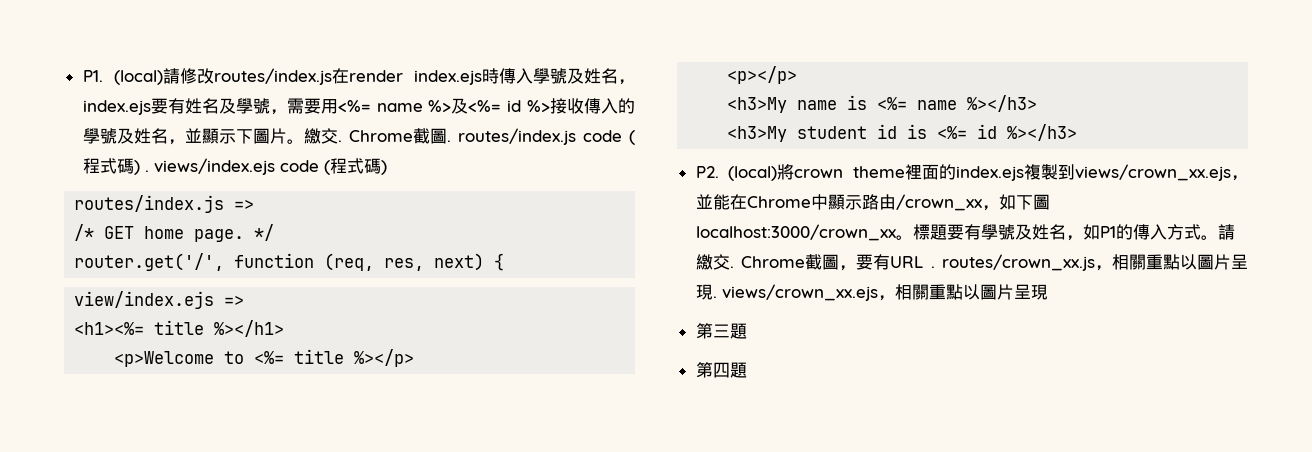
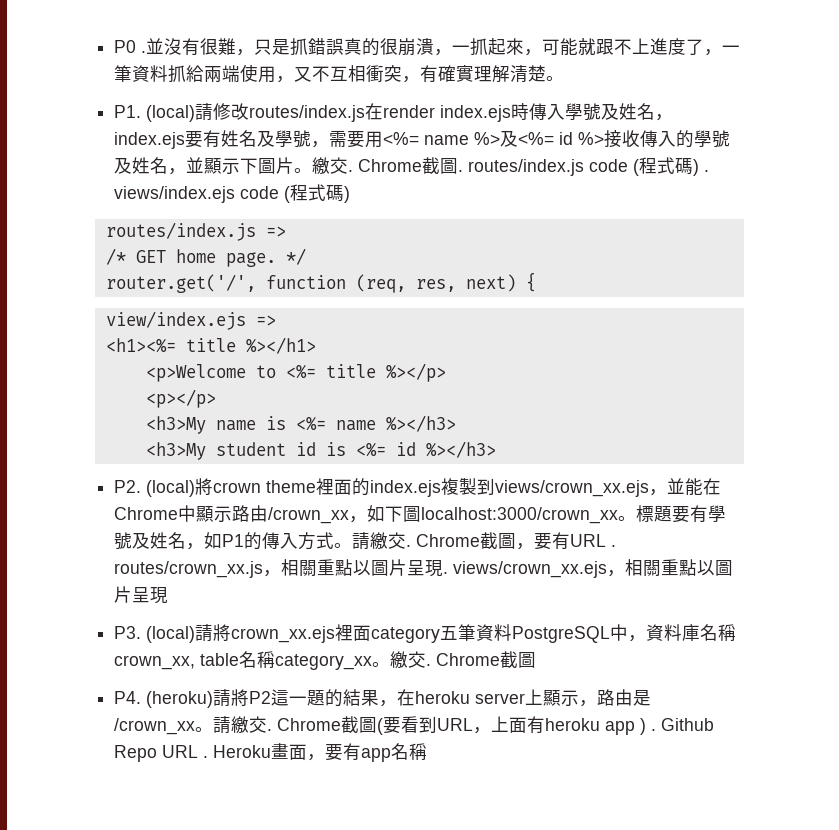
(82, 76) none -> [114,38,741,56] [114,64,565,83] P0 .並沒有很難，只是抓錯誤真的很崩潰，一抓起來，可能就跟不上進度了，一筆資料抓給兩端使用，又不互相衝突，有確實理解清楚。 //
[695,323,747,339] [695,362,747,378] 第三題 // 第四題 -> [114,624,737,643] [114,651,537,670] [114,689,652,708] [114,716,715,735] [114,743,428,762] P3. (local)請將crown_xx.ejs裡面category五筆資料PostgreSQL中，資料庫名稱crown_xx, table名稱category_xx。繳交. Chrome截圖 // P4. (heroku)請將P2這一題的結果，在heroku server上顯示，路由是/crown_xx。請繳交. Chrome截圖(要看到URL，上面有heroku app ) . Github Repo URL . Heroku畫面，要有app名稱

